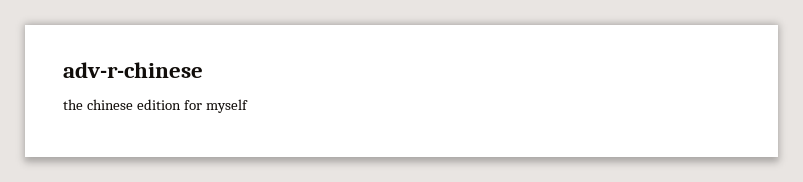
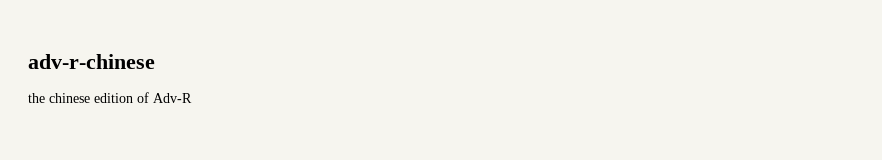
[183,99,248,113] for myself -> [137,92,192,103] of Adv-R

